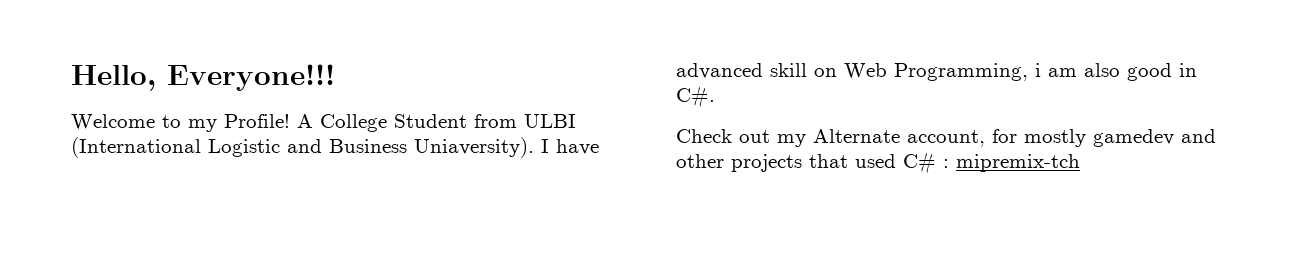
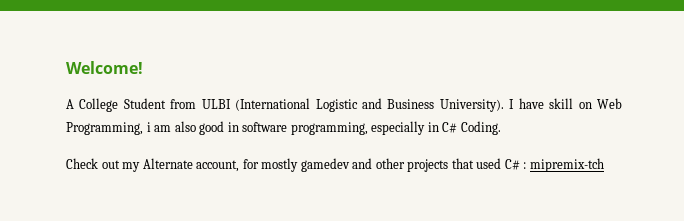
[71,64,335,91] [71,114,290,132] Hello, Everyone!!! // Welcome to my Profile! -> [66,61,143,74] Welcome! //
[414,137,534,158] Uniaversity). -> [439,99,504,112] University).
[676,63,763,79] advanced -> (544, 103) none
[676,85,715,108] C#. -> [242,121,501,135] software programming, especially in C# Coding.

